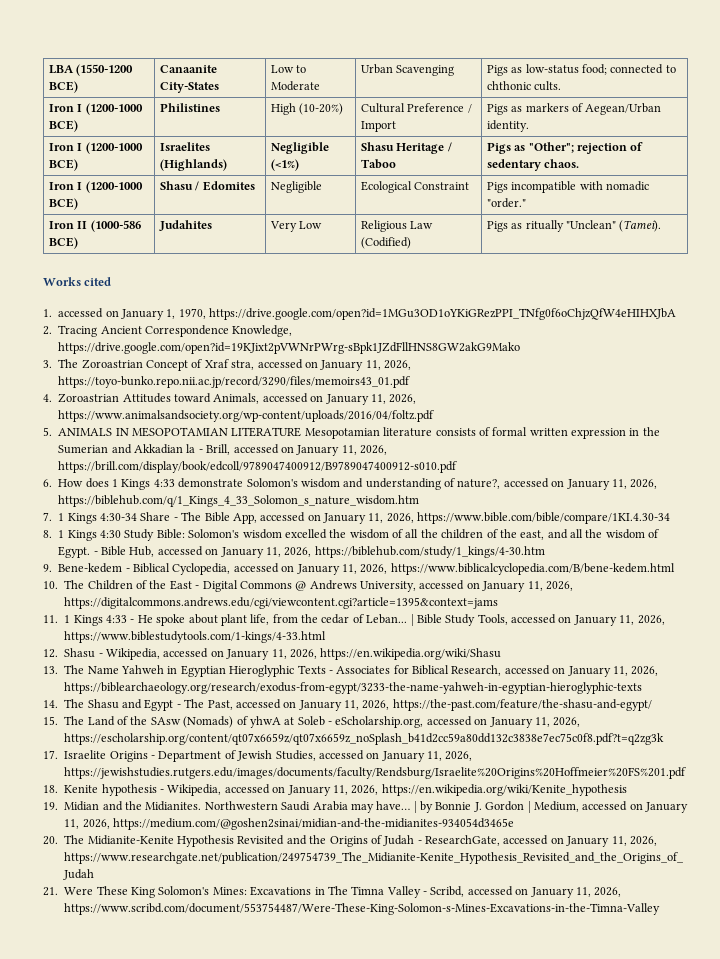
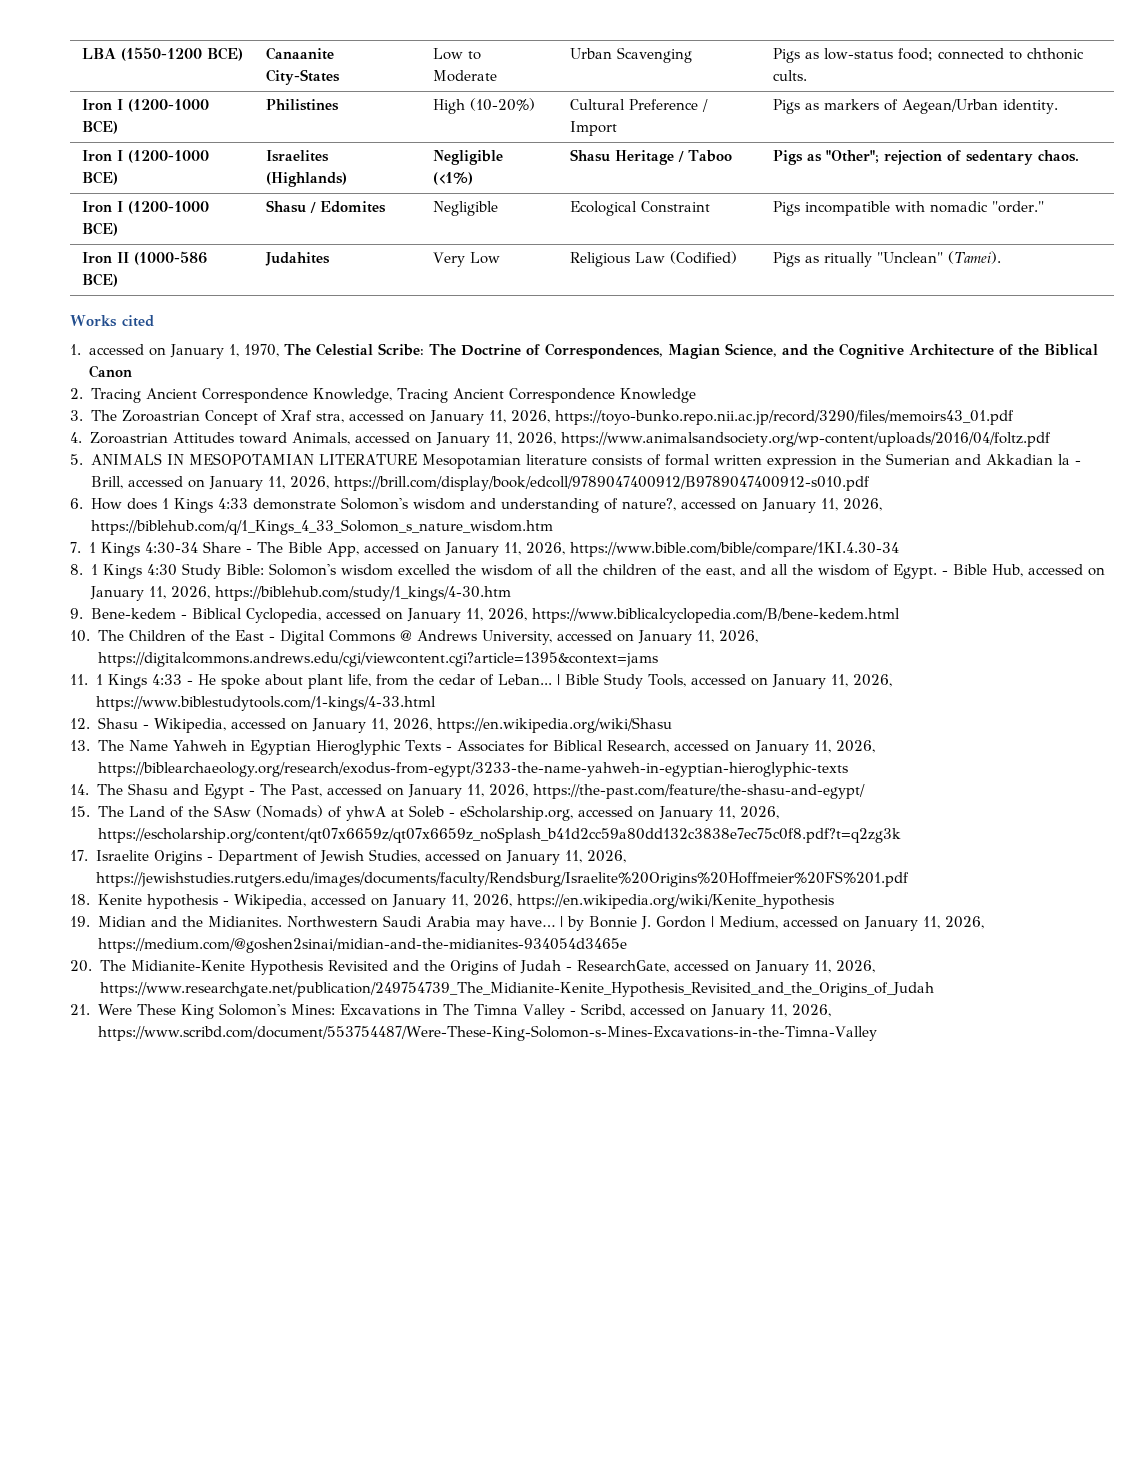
[209,308,677,320] https://drive.google.com/open?id=1MGu3OD1oYKiGRezPPI_TNfg0f6oChjzQfW4eHIHXJbA -> [283,343,1098,359] [88,365,132,378] The Celestial Scribe: The Doctrine of Correspondences, Magian Science, and the Cognitive Architecture of the Biblical Canon
[58,342,521,354] https://drive.google.com/open?id=19KJixt2pVWNrPWrg-sBpk1JZdFllHNS8GW2akG9Mako -> [397,388,697,403] Tracing Ancient Correspondence Knowledge

